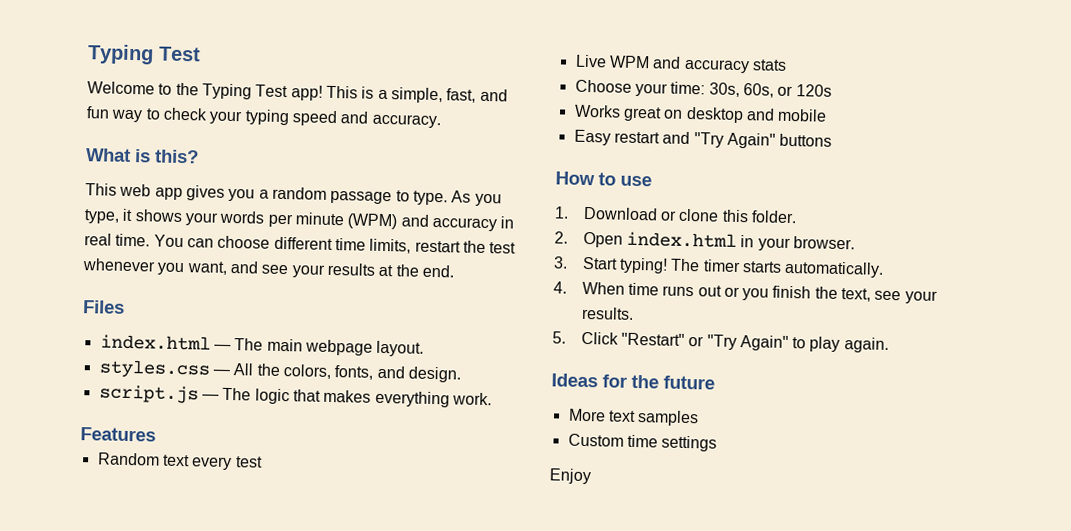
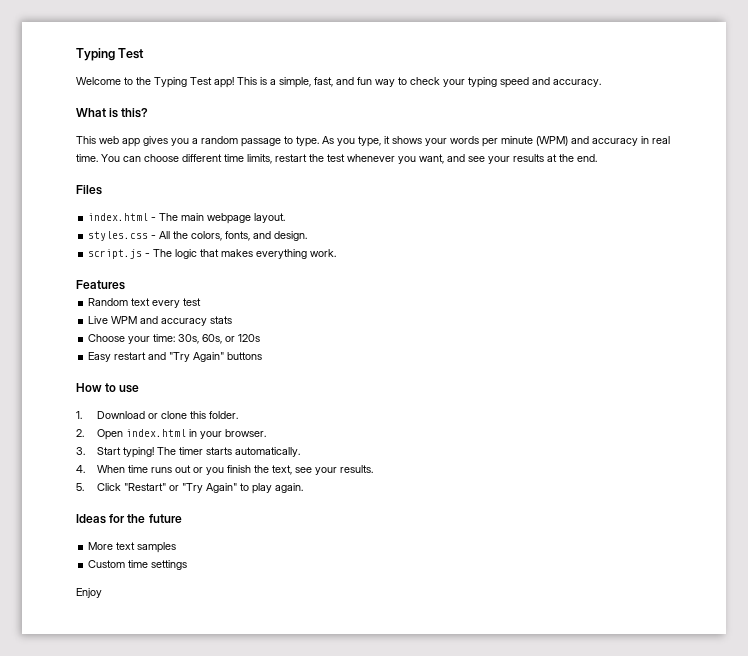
[213,344,231,350] — -> [151,217,157,221] -
[212,369,230,375] — -> [151,235,157,239] -
[201,394,219,400] — -> [145,253,151,257] -
[573,104,828,124] // Works great on desktop and mobile -> (261, 338) none

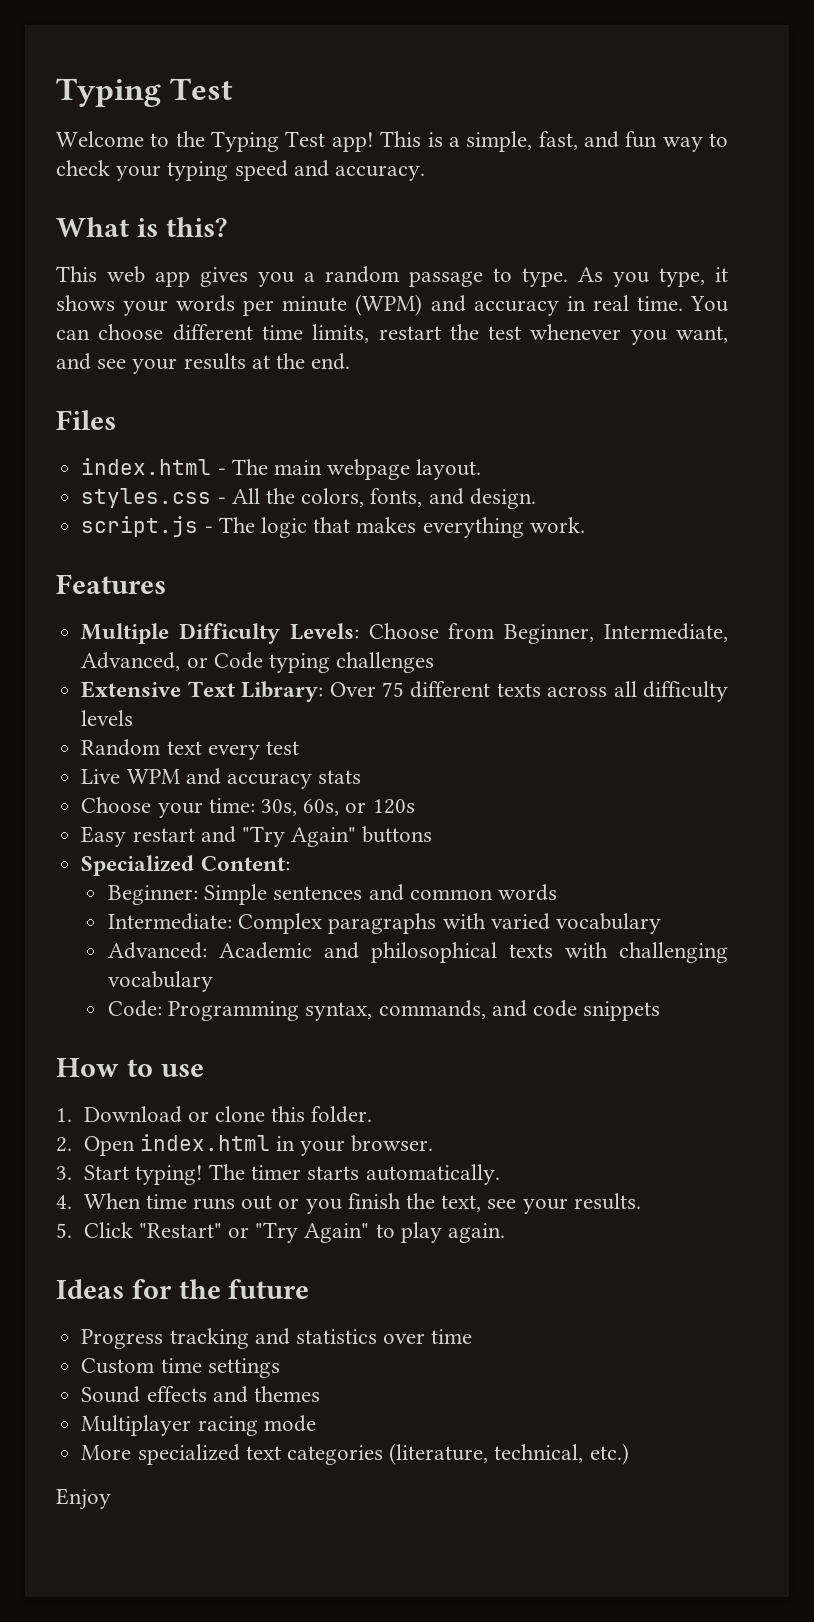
(125, 285) none -> [81,623,728,644] [81,652,435,673] [81,681,728,702] [81,710,134,726] // Multiple Difficulty Levels: Choose from Beginner, Intermediate, Advanced, or Code typing challenges // Extensive Text Library: Over 75 different texts across all difficulty levels
(263, 356) none -> [81,855,290,876] [107,884,558,905] [107,913,662,934] [107,942,729,963] [107,971,213,992] [107,1000,661,1021] // Specialized Content: // Beginner: Simple sentences and common words // Intermediate: Complex paragraphs with varied vocabulary // Advanced: Academic and philosophical texts with challenging vocabulary // Code: Programming syntax, commands, and code snippets
[88,542,177,553] [88,560,188,570] More text samples // Custom time settings -> [81,1328,473,1349] [81,1358,280,1378] [81,1386,320,1403] [81,1415,316,1436] [81,1443,629,1465] Progress tracking and statistics over time // Custom time settings // Sound effects and themes // Multiplayer racing mode // More specialized text categories (literature, technical, etc.)

